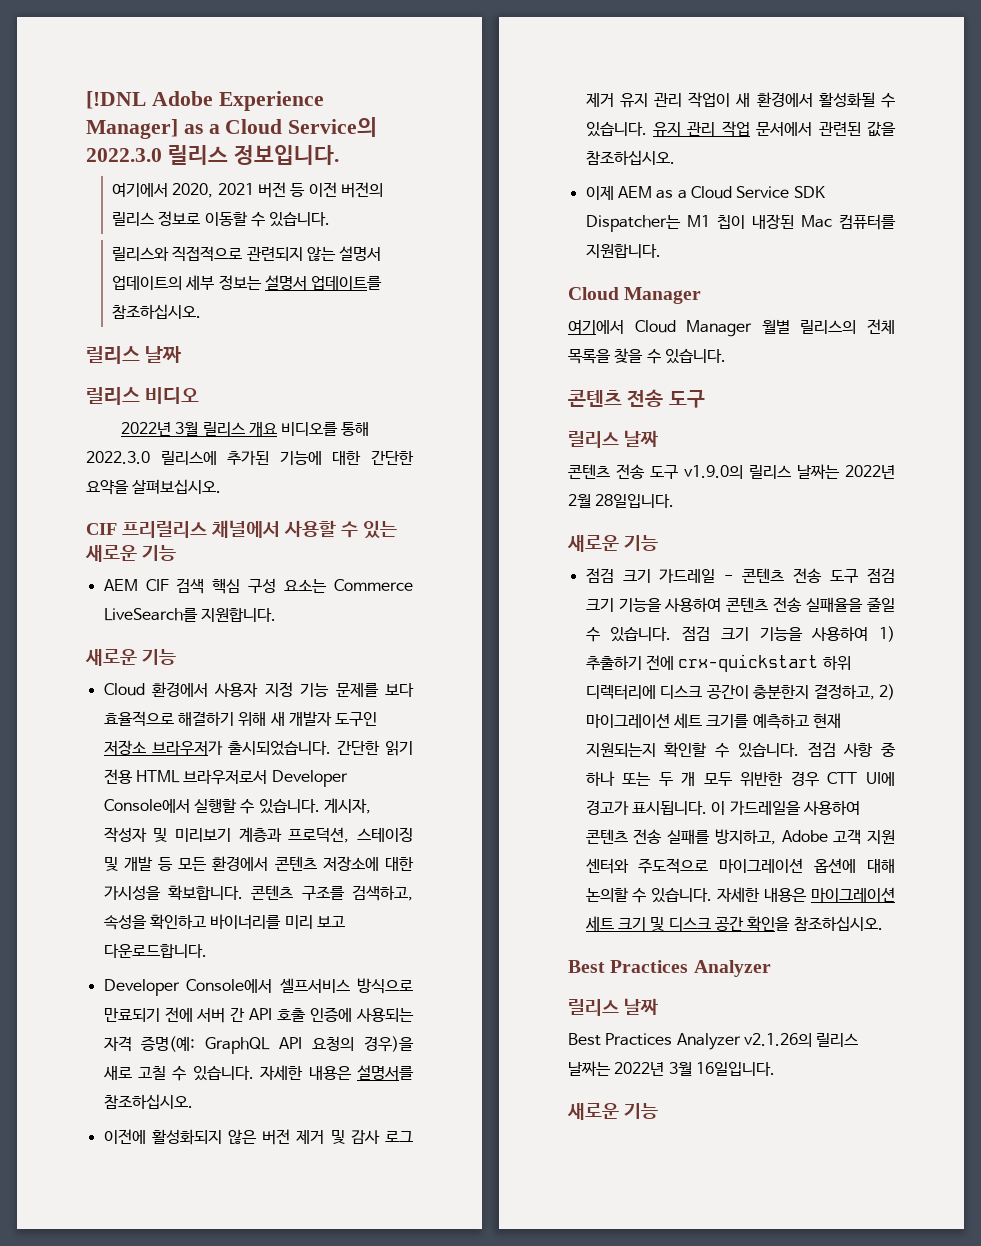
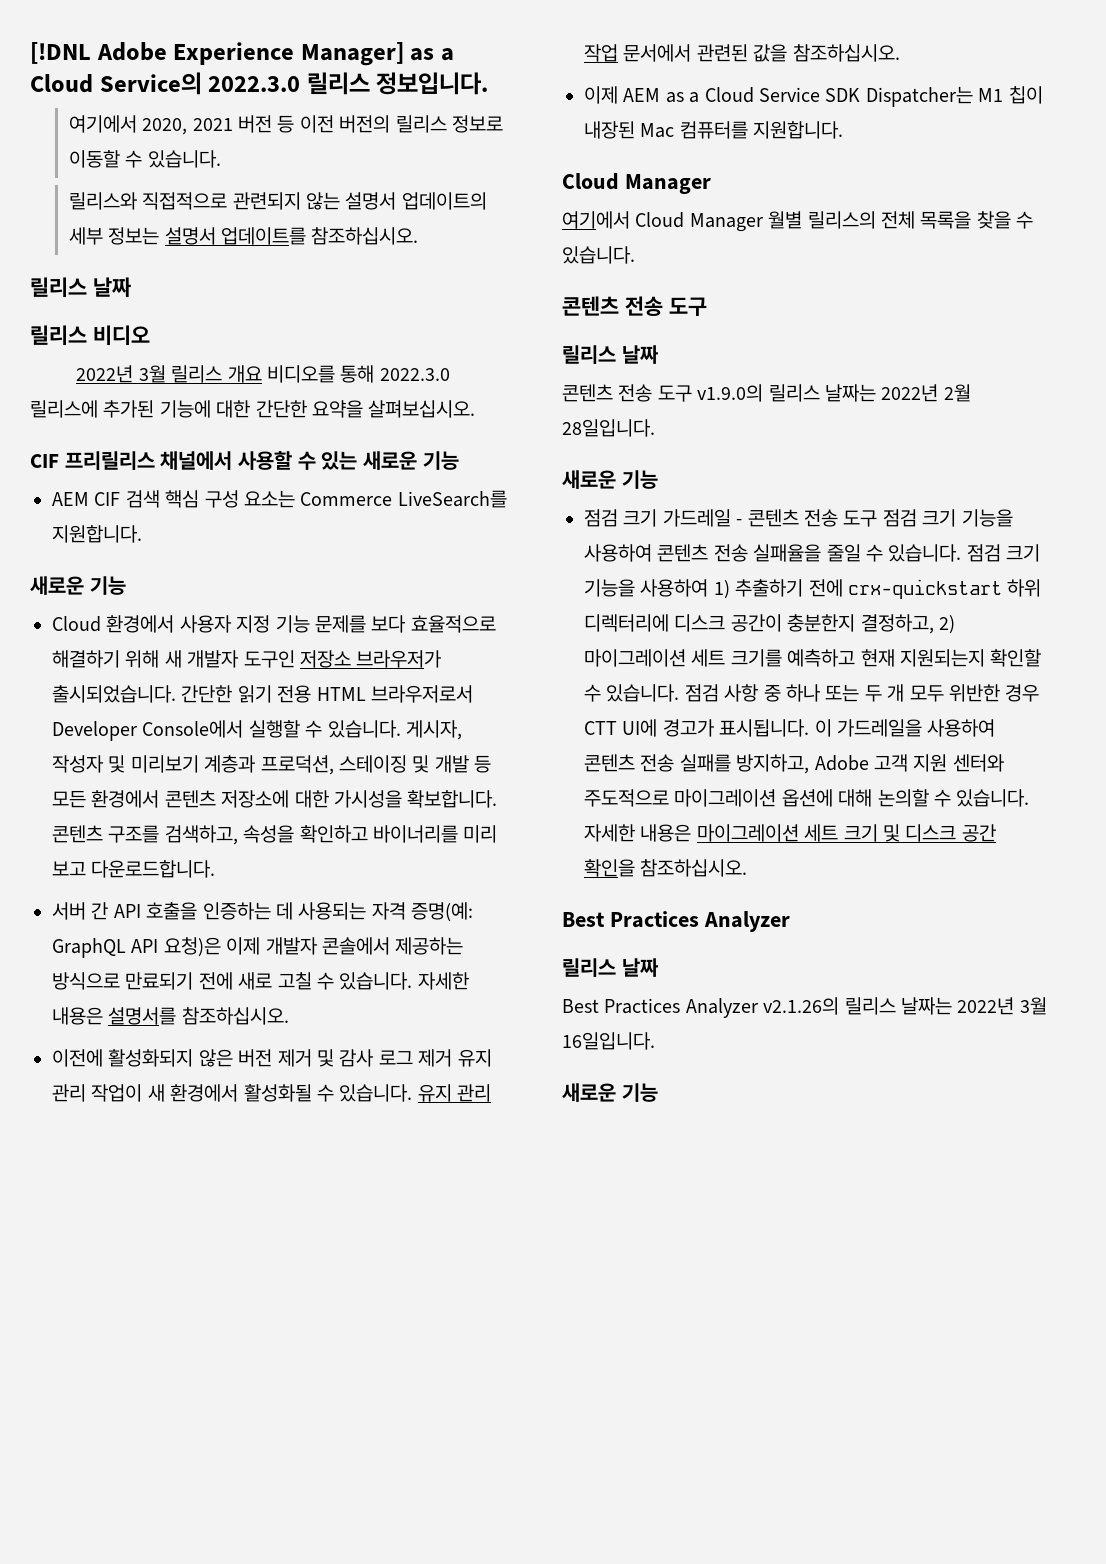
[103,978,413,996] [103,1007,353,1023] Developer Console에서 셀프서비스 방식으로 만료되기 전에 서버 간 API 호출 인증에 -> [52,902,293,920] 서버 간 API 호출을 인증하는 데
[312,1036,414,1052] 요청의 경우)을 -> [163,937,464,957] [52,972,233,990] 요청)은 이제 개발자 콘솔에서 제공하는 방식으로 만료되기 전에

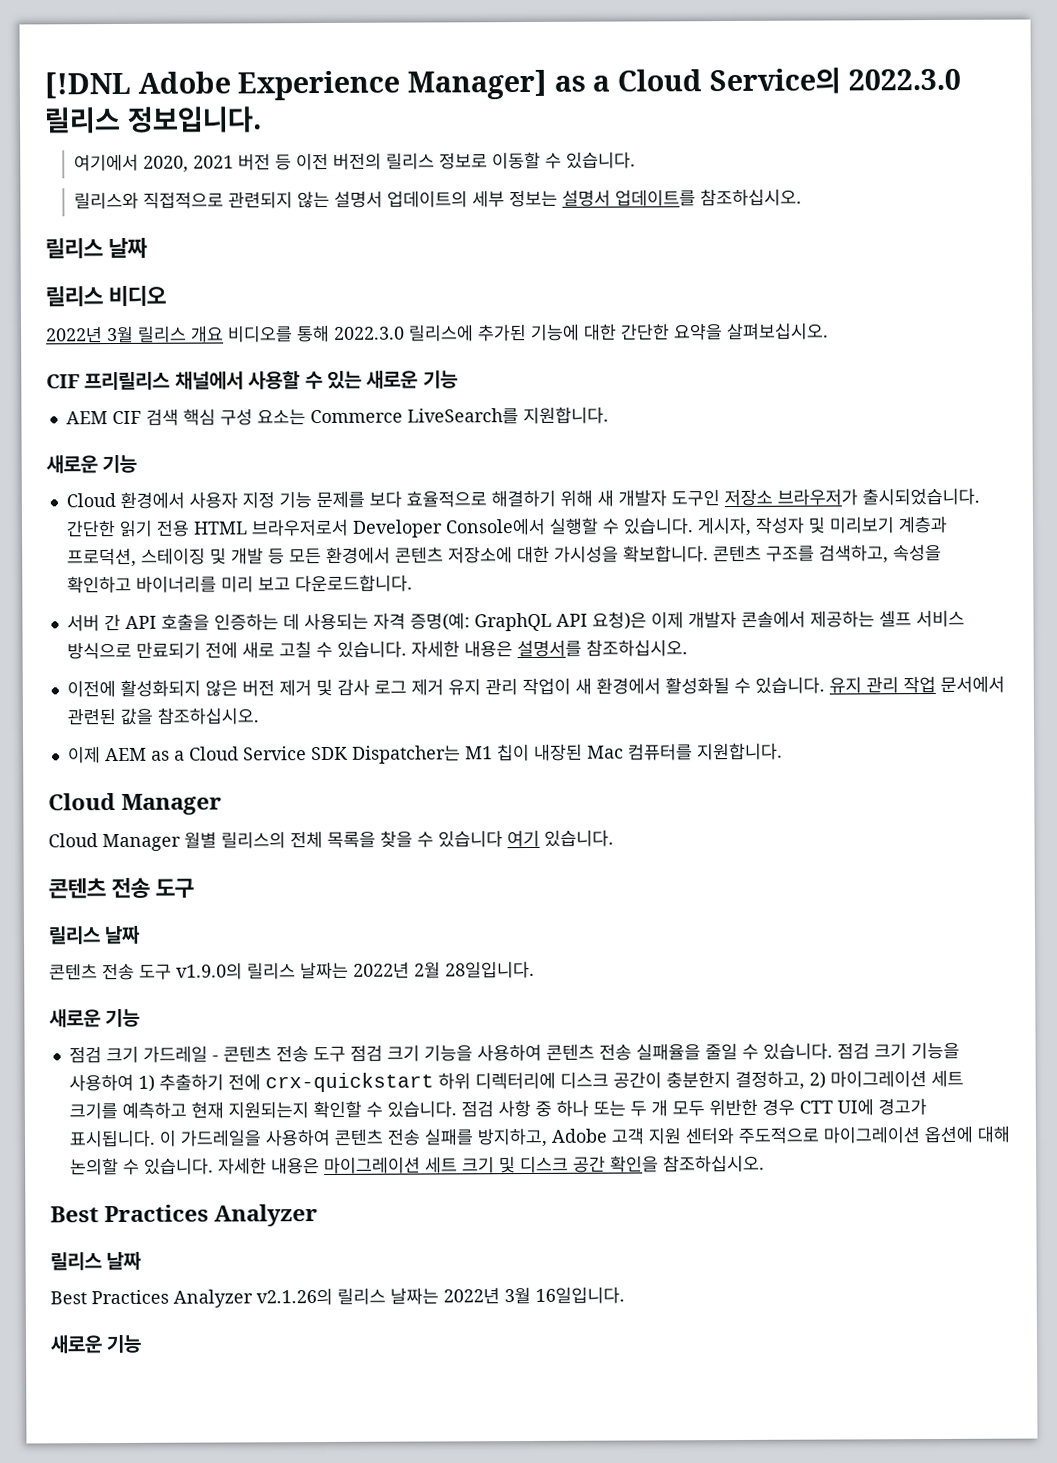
(464, 946) none -> [878,609,965,628] 셀프 서비스
[562,211,630,229] 여기에서 -> (223, 804) none
(1034, 220) none -> [438,829,540,848] 있습니다 여기

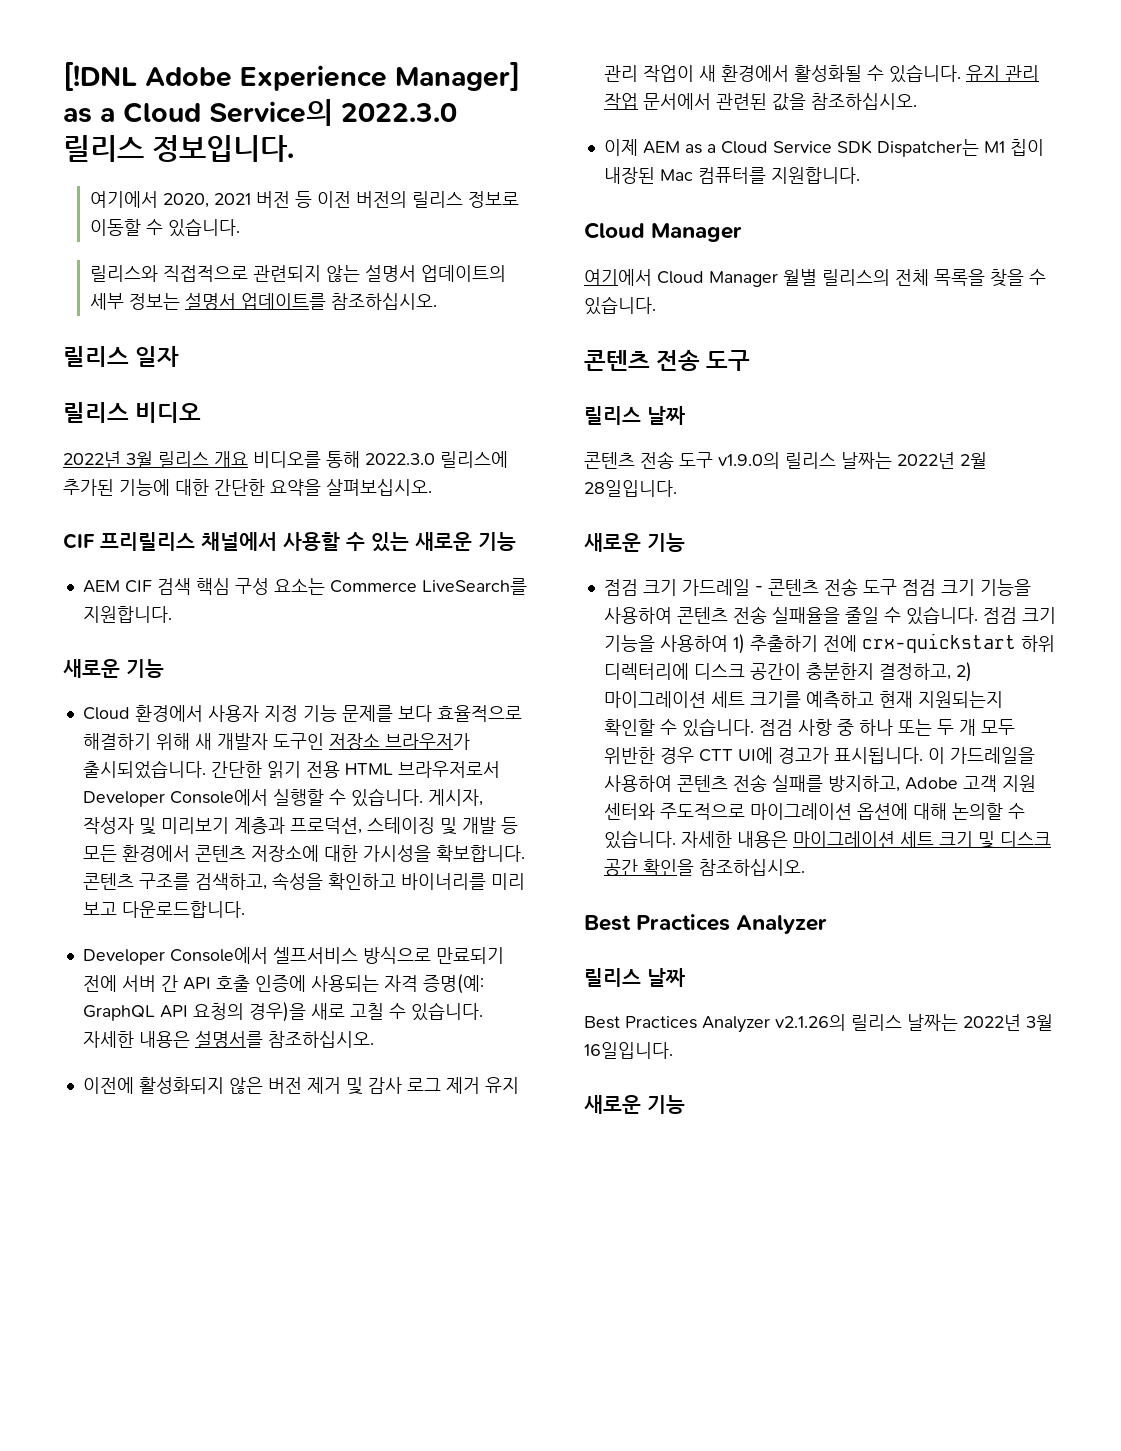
[108,237,149,260] 날짜 -> [135,346,180,367] 일자
[66,613,300,632] 서버 간 API 호출을 인증하는 데 -> [82,947,504,965] [82,975,306,992] Developer Console에서 셀프서비스 방식으로 만료되기 전에 서버 간 API 호출 인증에
[591,609,965,630] [66,641,238,660] 요청)은 이제 개발자 콘솔에서 제공하는 셀프 서비스 방식으로 만료되기 전에 -> [192,1002,306,1022] 요청의 경우)을
(223, 804) none -> [584,269,652,286] 여기에서
[438,829,540,848] 있습니다 여기 -> (1046, 277) none

